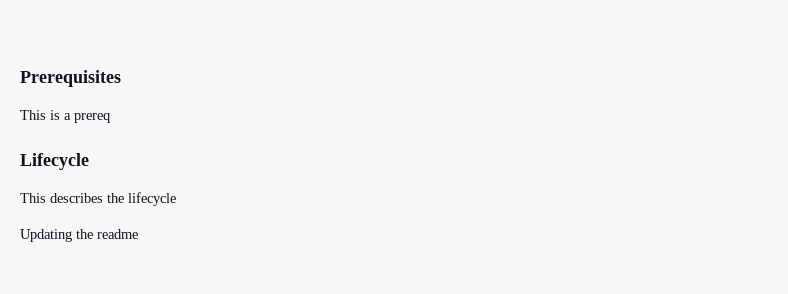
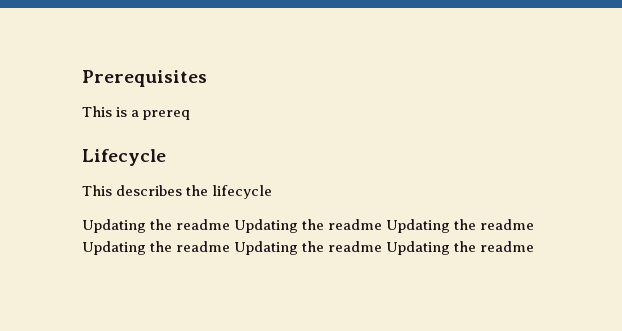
(138, 234) none -> [234,219,535,233] [82,241,535,255] Updating the readme Updating the readme Updating the readme Updating the readme Updating the readme

